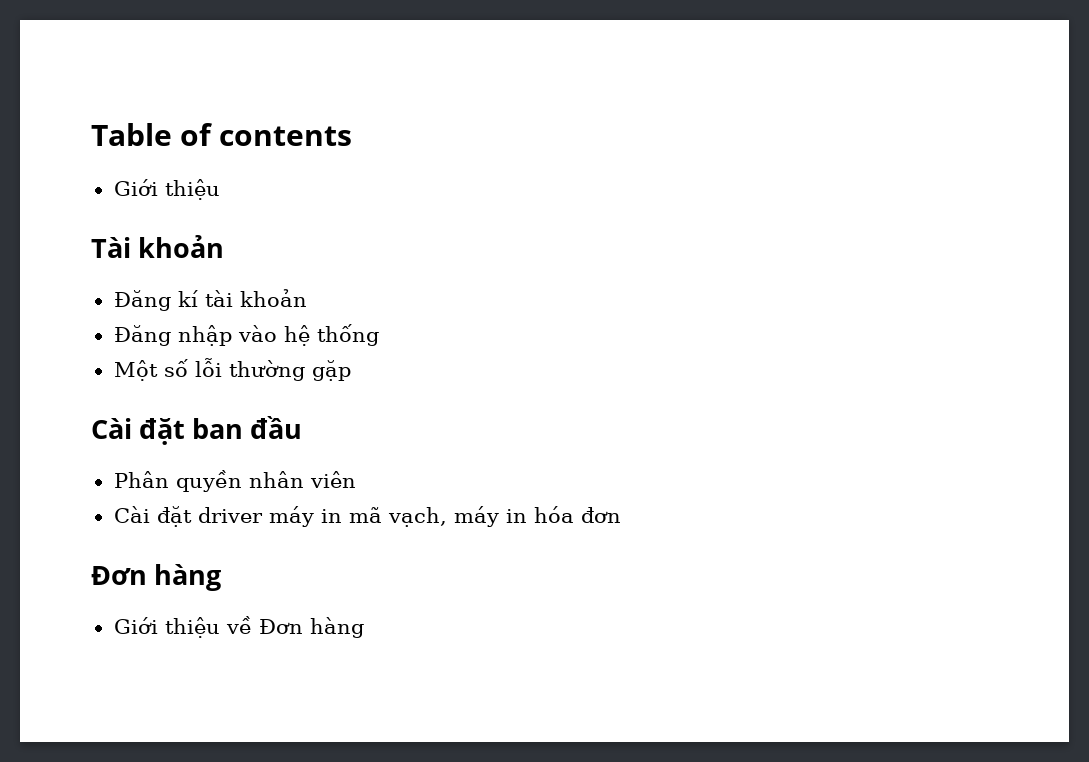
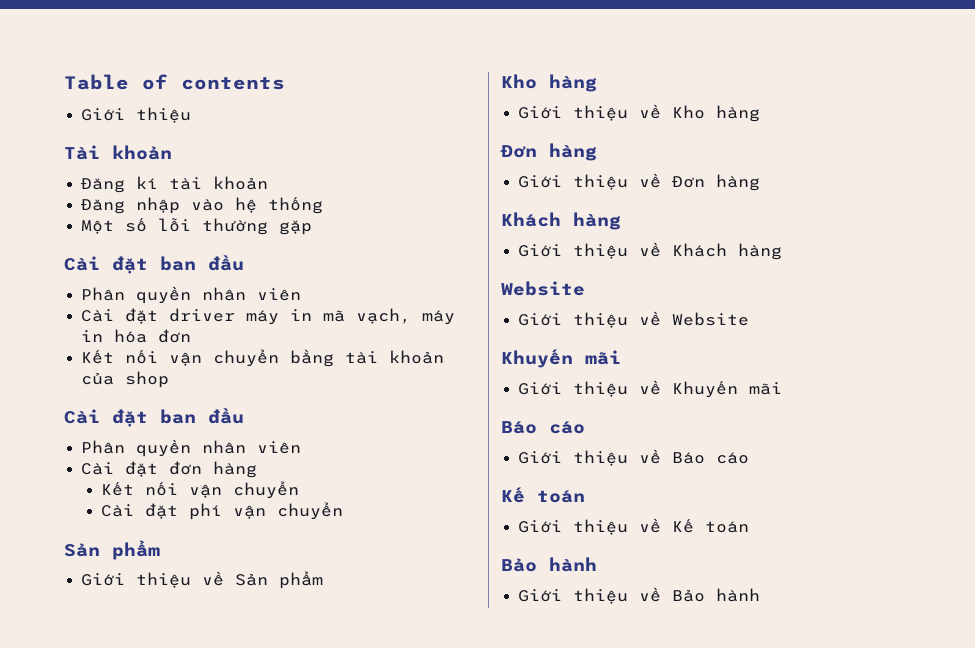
(621, 515) none -> [81,349,445,367] [81,371,170,388] [64,408,244,427] [81,439,302,457] [81,461,258,478] [101,481,300,499] [101,502,344,520] [64,540,160,560] [81,571,324,589] [501,74,597,92] [518,104,761,122] // Kết nối vận chuyển bằng tài khoản của shop // Cài đặt ban đầu // Phân quyền nhân viên // Cài đặt đơn hàng // Kết nối vận chuyển // Cài đặt phí vận chuyển // Sản phẩm // Giới thiệu về Sản phẩm // Kho hàng // Giới thiệu về Kho hàng
(364, 627) none -> [501,212,621,230] [518,242,783,260] [501,281,585,296] [518,311,750,328] [501,349,621,368] [518,380,783,398] [501,421,585,434] [518,449,750,466] [501,487,585,503] [518,518,750,535] [501,557,597,572] [518,587,761,604] // Khách hàng // Giới thiệu về Khách hàng // Website // Giới thiệu về Website // Khuyến mãi // Giới thiệu về Khuyến mãi // Báo cáo // Giới thiệu về Báo cáo // Kế toán // Giới thiệu về Kế toán // Bảo hành // Giới thiệu về Bảo hành

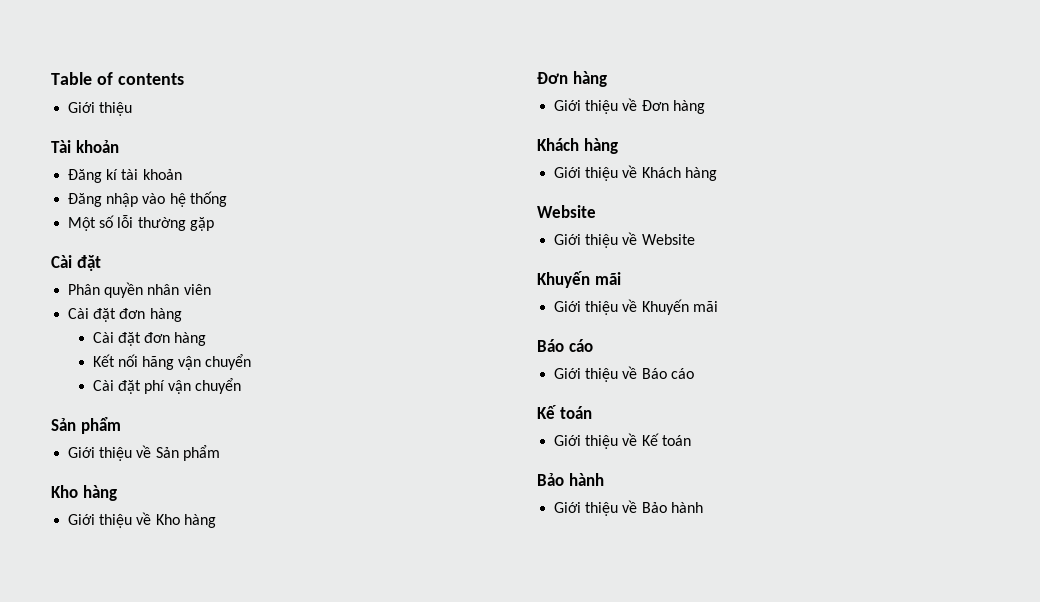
[160,255,244,271] [81,286,302,304] [81,308,456,325] [81,329,192,343] [81,349,445,367] [81,371,170,388] [64,408,244,427] ban đầu // Phân quyền nhân viên // Cài đặt driver máy in mã vạch, máy in hóa đơn // Kết nối vận chuyển bằng tài khoản của shop // Cài đặt ban đầu -> (101, 263) none
[101,482,179,496] // Kết nối -> [92,332,207,346] [92,354,174,370] // Cài đặt đơn hàng // Kết nối hãng

